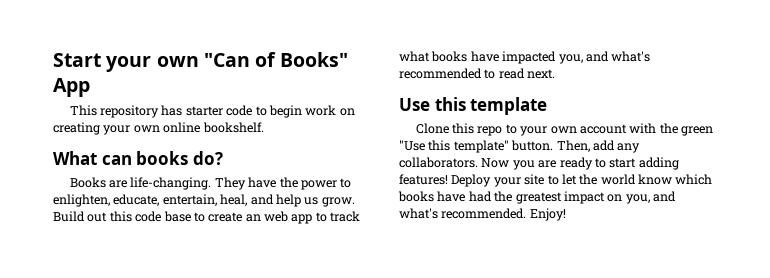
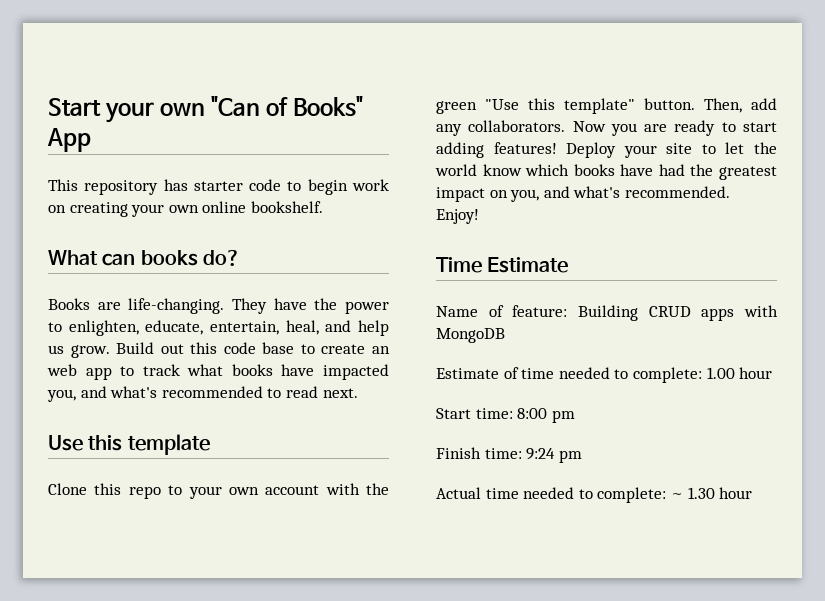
(566, 214) none -> [436,257,569,273] [436,305,778,321] [436,328,505,343] [436,367,773,383] [436,408,575,423] [436,447,582,463] [436,487,753,503] // Time Estimate // Name of feature: Building CRUD apps with MongoDB // Estimate of time needed to complete: 1.00 hour // Start time: 8:00 pm // Finish time: 9:24 pm // Actual time needed to complete: ~ 1.30 hour

